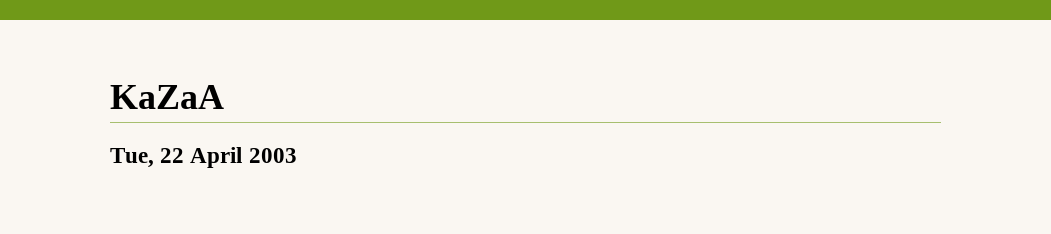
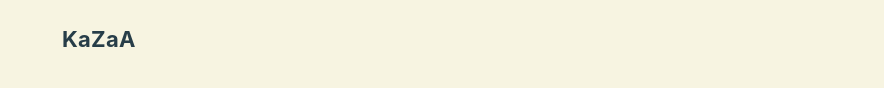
[110,147,297,168] // Tue, 22 April 2003 -> (135, 39) none

